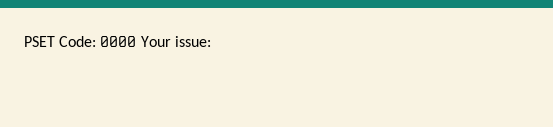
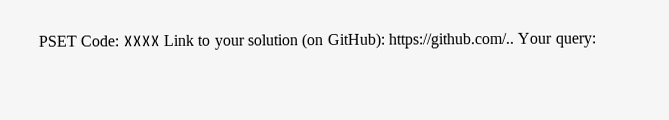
[100,36,211,47] 0000 Your issue: -> [122,32,596,50] XXXX Link to your solution (on GitHub): https://github.com/.. Your query:

